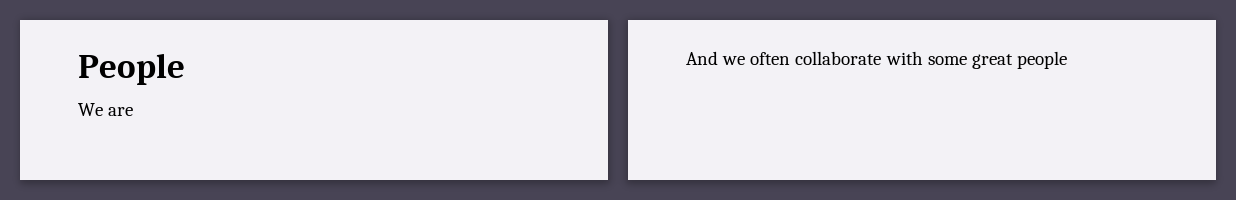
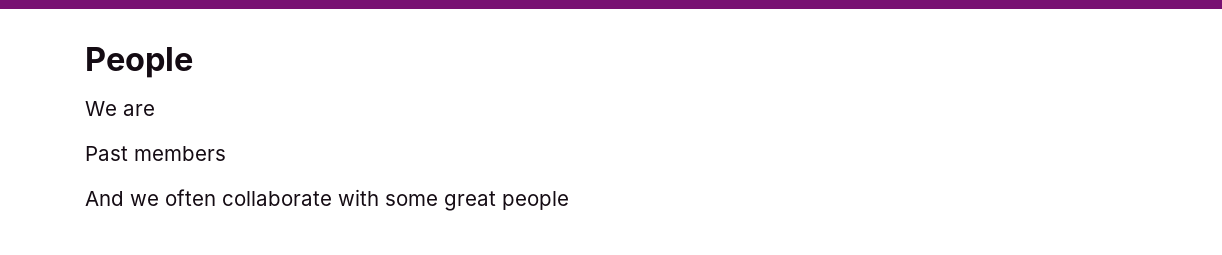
(134, 111) none -> [85,146,226,161] // Past members

